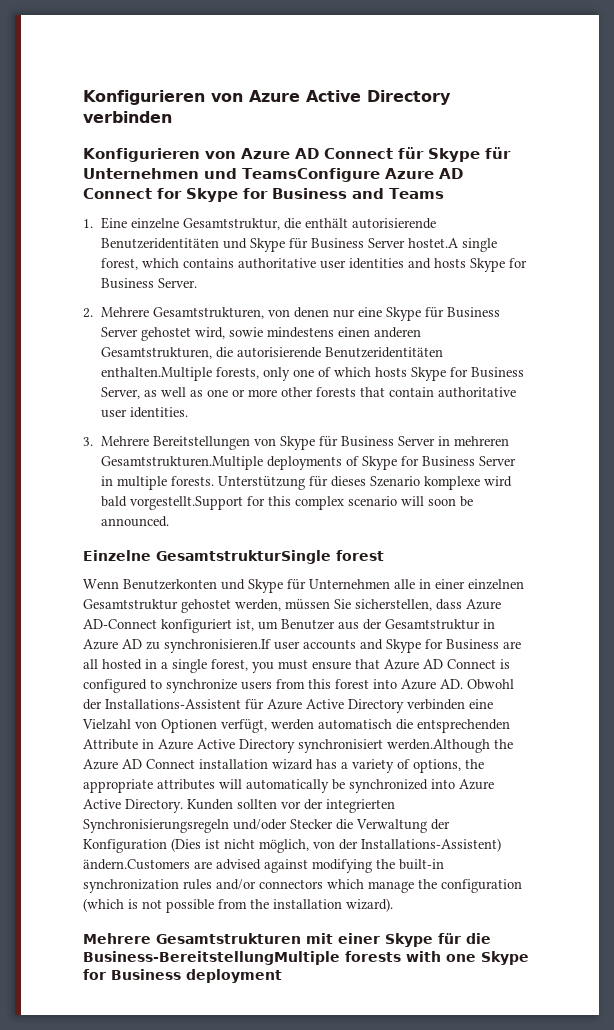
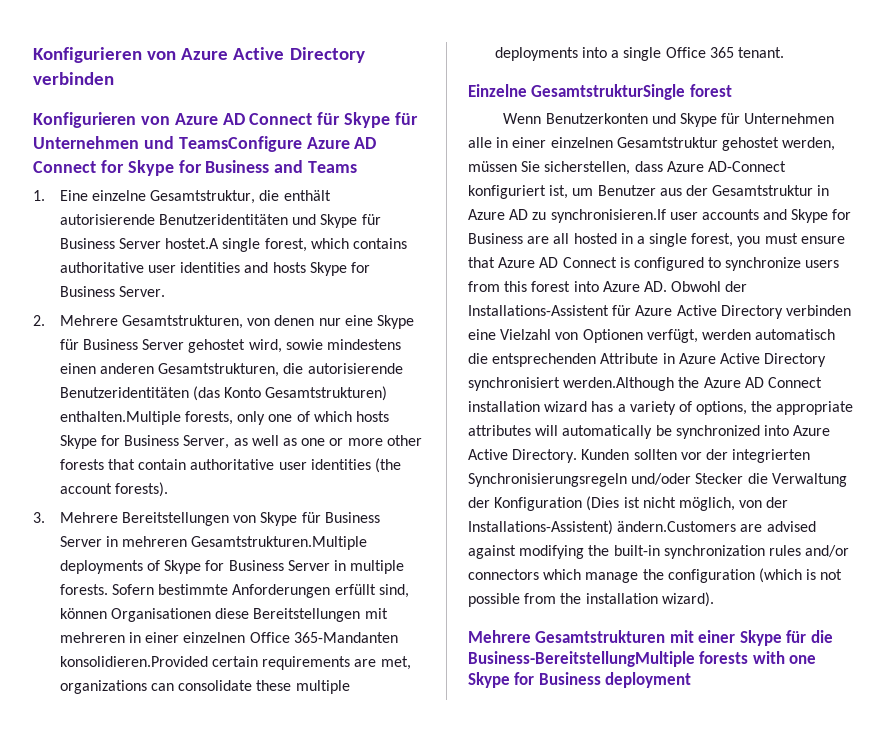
(444, 352) none -> [193,386,388,401] (das Konto Gesamtstrukturen)
[130,407,189,418] identities. -> [310,458,401,473] [59,482,169,497] identities (the account forests).
[218,476,513,490] [101,496,474,510] [101,516,170,527] Unterstützung für dieses Szenario komplexe wird bald vorgestellt.Support for this complex scenario will soon be announced. -> [112,584,409,598] [59,608,388,622] [59,632,398,643] [59,656,411,670] [59,680,350,694] [494,47,784,61] Sofern bestimmte Anforderungen erfüllt sind, können Organisationen diese Bereitstellungen mit mehreren in einer einzelnen Office 365-Mandanten konsolidieren.Provided certain requirements are met, organizations can consolidate these multiple deployments into a single Office 365 tenant.

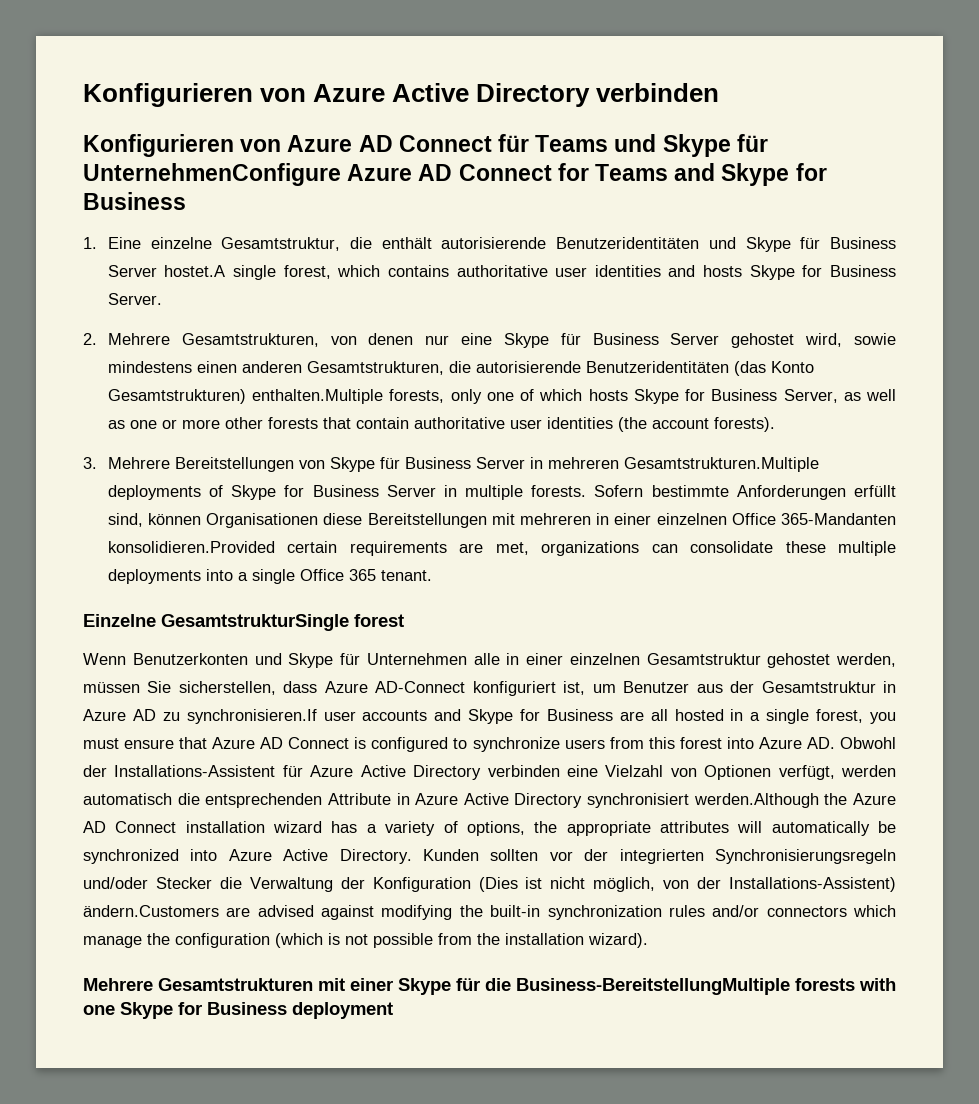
[344,112,419,128] [33,136,302,152] Skype für Unternehmen und TeamsConfigure -> [535,134,768,157] [83,163,341,186] Teams und Skype für UnternehmenConfigure
[127,160,358,176] Skype for Business and Teams -> [595,163,827,186] [83,192,186,210] Teams and Skype for Business

